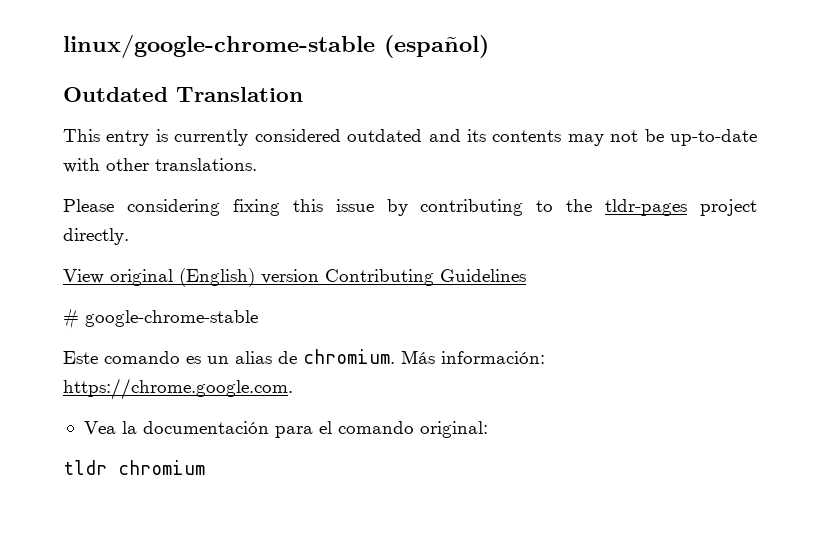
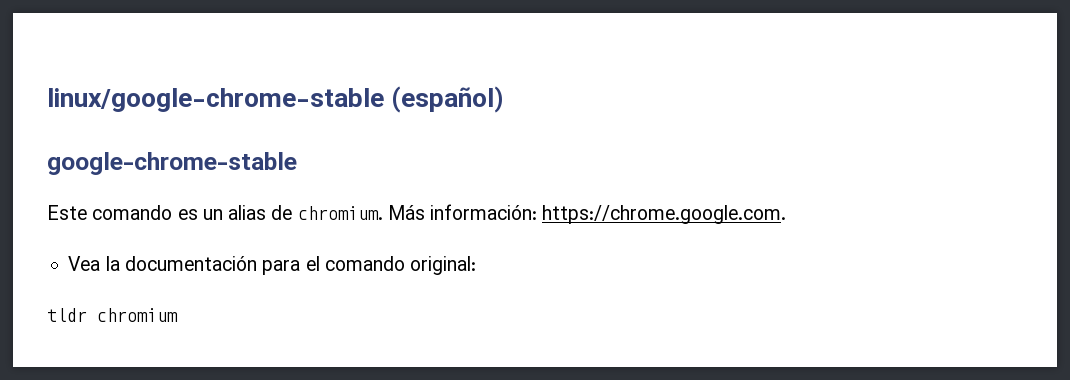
[63,87,303,102] [63,129,757,146] [63,158,257,173] [63,199,757,216] [63,228,129,245] [63,268,526,287] [63,308,79,329] Outdated Translation // This entry is currently considered outdated and its contents may not be up-to-date with other translations. // Please considering fixing this issue by contributing to the tldr-pages project directly. // View original (English) version Contributing Guidelines // # -> (505, 99) none

